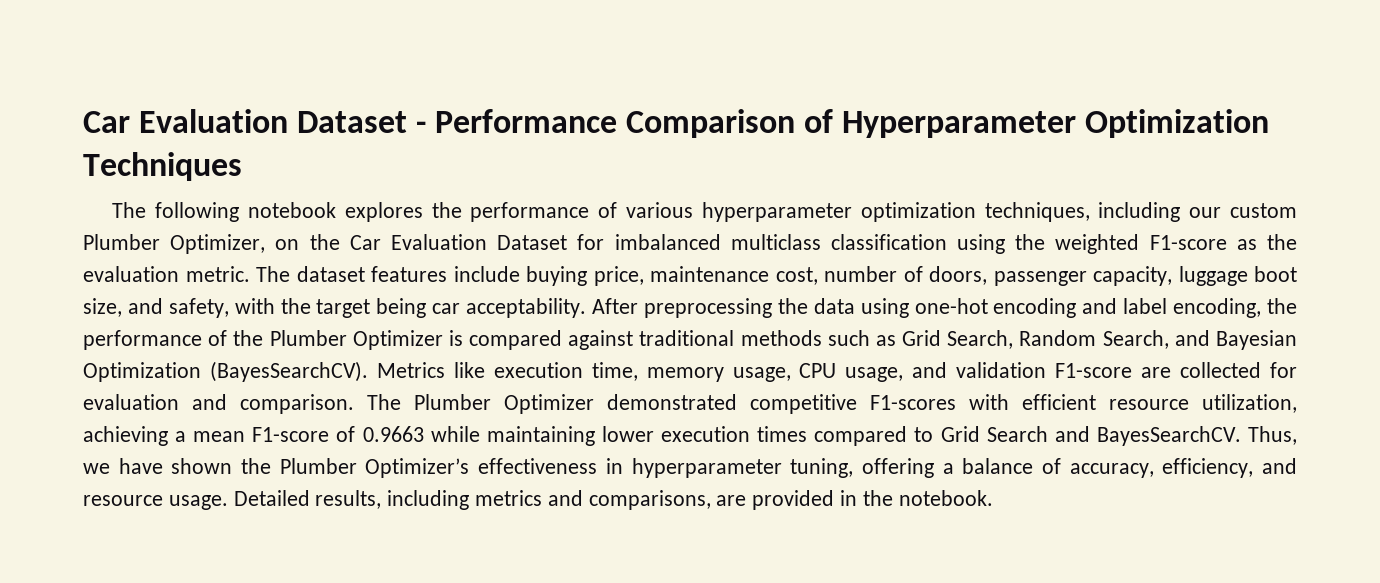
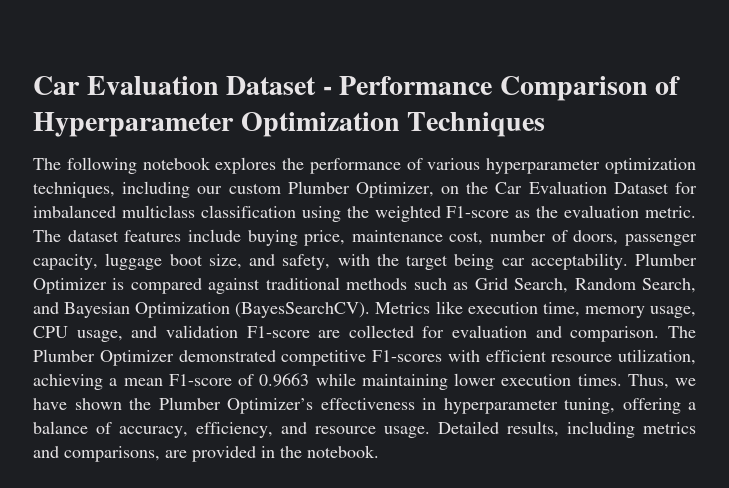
[592,298,1297,318] [83,330,264,350] After preprocessing the data using one-hot encoding and label encoding, the performance of the -> (628, 261) none
[757,426,1241,446] times compared to Grid Search and BayesSearchCV. -> [577,374,622,386] times.

